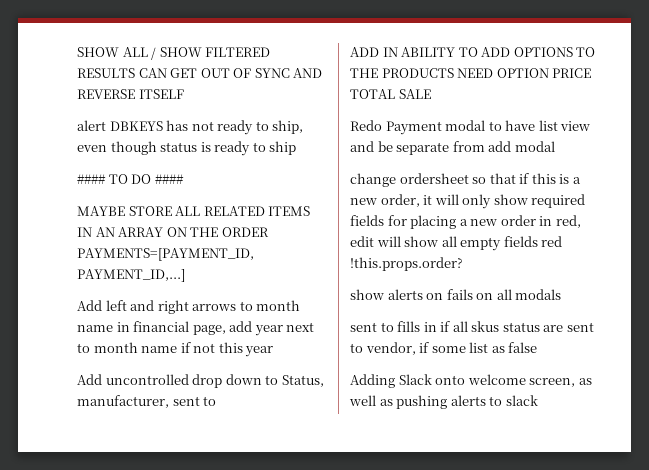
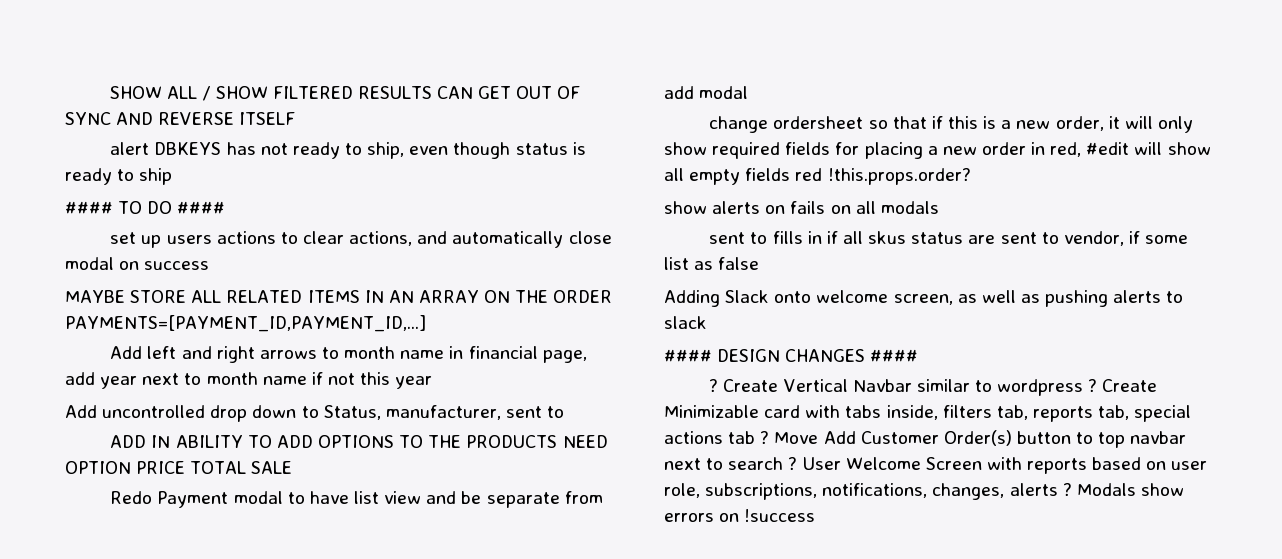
(184, 179) none -> [110,231,612,248] [65,257,210,270] // set up users actions to clear actions, and automatically close modal on success
[350,236,374,247] edit -> [1086,142,1130,155] #edit
(538, 400) none -> [664,349,919,362] [709,379,1158,396] [664,405,1192,422] [664,430,1187,448] [664,457,1208,474] [664,483,1184,500] [664,509,816,522] // #### DESIGN CHANGES #### // ? Create Vertical Navbar similar to wordpress ? Create Minimizable card with tabs inside, filters tab, reports tab, special actions tab ? Move Add Customer Order(s) button to top navbar next to search ? User Welcome Screen with reports based on user role, subscriptions, notifications, changes, alerts ? Modals show errors on !success

